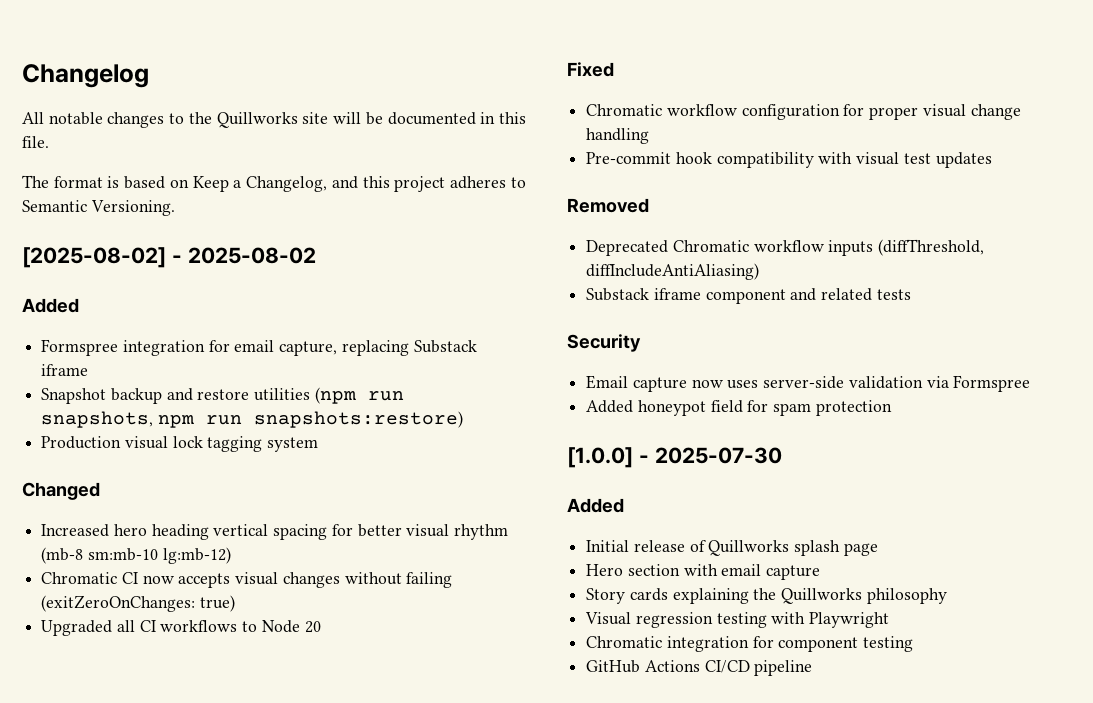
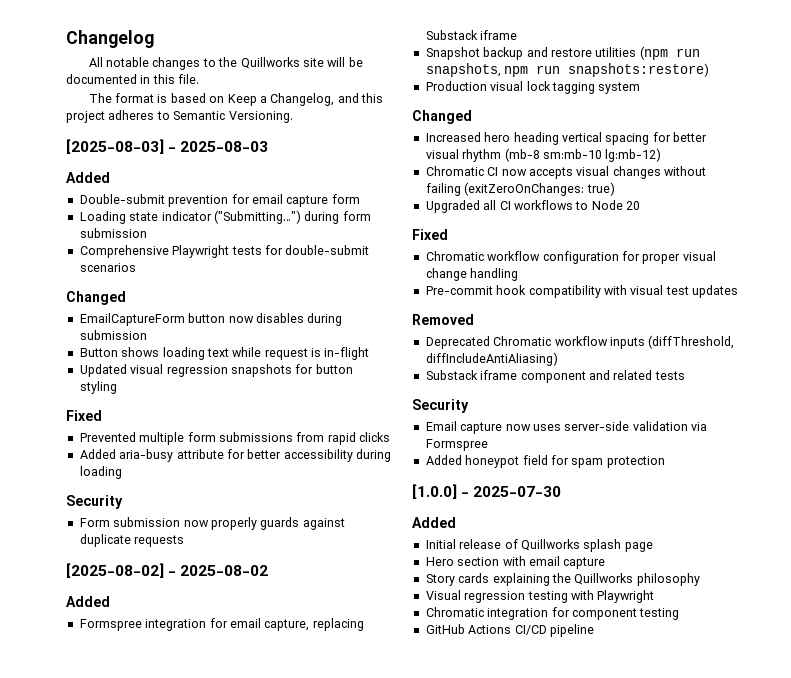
(175, 208) none -> [66,139,269,154] [66,172,110,183] [79,194,360,207] [79,210,371,224] [79,228,147,238] [79,245,370,258] [79,263,136,272] [66,291,126,305] [79,313,343,326] [79,330,147,340] [79,347,370,360] [79,364,353,377] [79,381,117,394] [66,410,102,421] [79,432,390,445] [79,449,391,462] [79,466,122,479] [66,495,123,509] [79,517,345,530] [79,534,185,547] // [2025-08-03] - 2025-08-03 // Added // Double-submit prevention for email capture form // Loading state indicator ("Submitting…") during form submission // Comprehensive Playwright tests for double-submit scenarios // Changed // EmailCaptureForm button now disables during submission // Button shows loading text while request is in-flight // Updated visual regression snapshots for button styling // Fixed // Prevented multiple form submissions from rapid clicks // Added aria-busy attribute for better accessibility during loading // Security // Form submission now properly guards against duplicate requests

